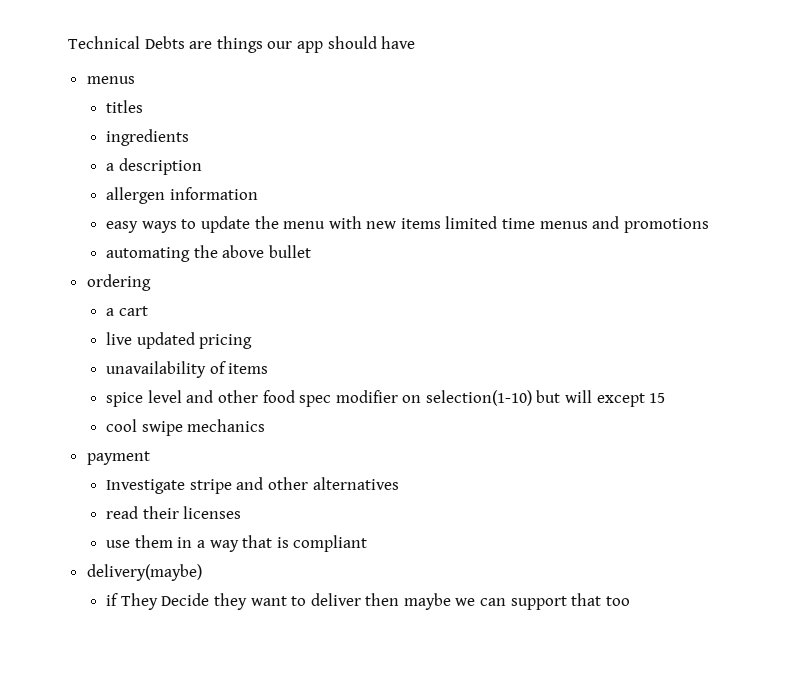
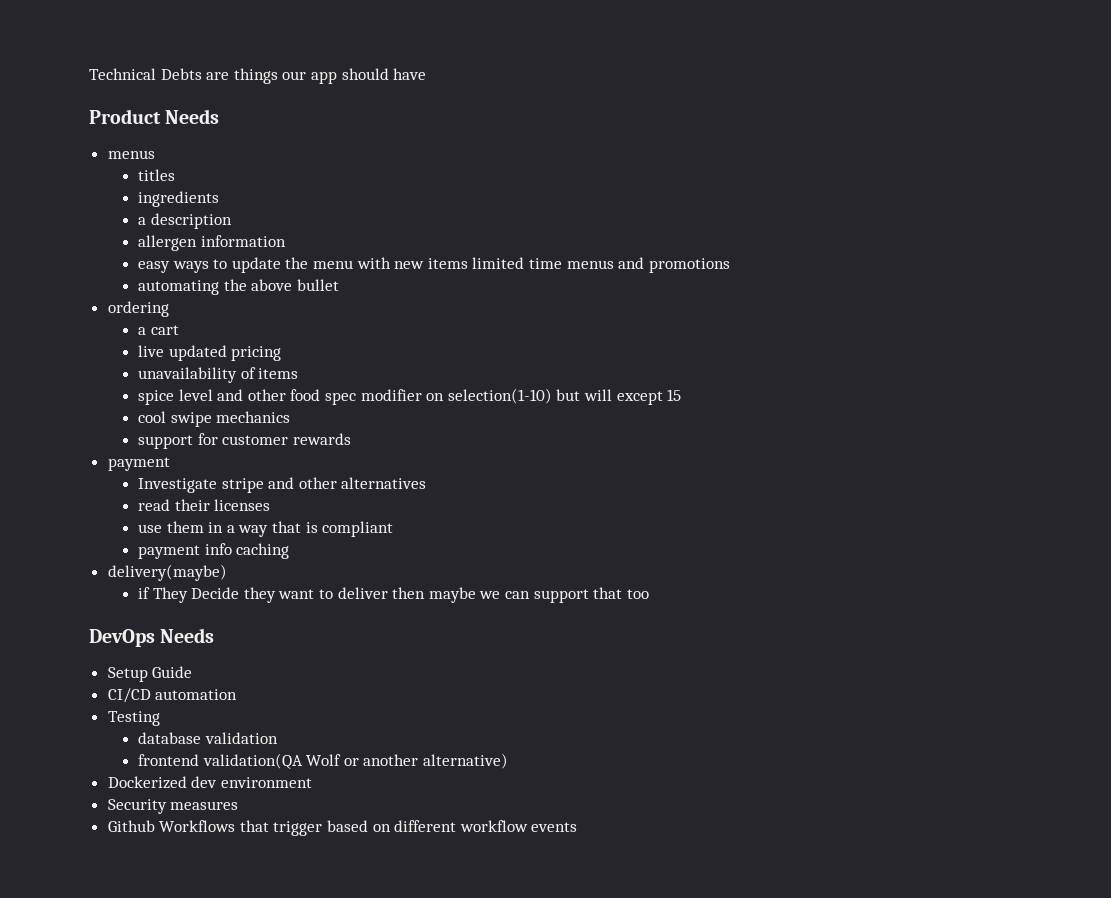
(416, 42) none -> [89,109,220,124] // Product Needs
(266, 425) none -> [138,433,351,449] // support for customer rewards
(368, 543) none -> [138,543,290,559] // payment info caching
(630, 601) none -> [89,628,215,647] [107,666,193,682] [107,688,238,703] [107,711,160,726] [138,732,278,744] [138,753,509,769] [107,776,312,789] [107,799,239,814] [107,820,578,836] // DevOps Needs // Setup Guide // CI/CD automation // Testing // database validation // frontend validation(QA Wolf or another alternative) // Dockerized dev environment // Security measures // Github Workflows that trigger based on different workflow events

